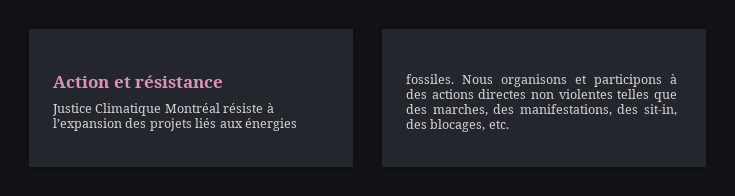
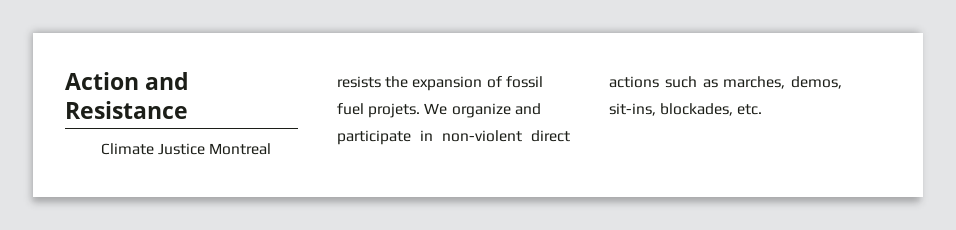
[113,75,224,88] [52,103,274,116] [53,118,297,131] [406,74,677,87] [406,89,677,102] [406,104,677,116] [406,119,486,132] et résistance // Justice Climatique Montréal résiste à l’expansion des projets liés aux énergies fossiles. Nous organisons et participons à des actions directes non violentes telles que des marches, des manifestations, des sit-in, des blocages, -> [145,72,190,90] [65,101,188,119] [100,143,272,155] [337,76,543,91] [337,103,541,118] [337,130,570,145] [609,76,842,89] [609,103,734,116] and Resistance // Climate Justice Montreal resists the expansion of fossil fuel projets. We organize and participate in non-violent direct actions such as marches, demos, sit-ins, blockades,

